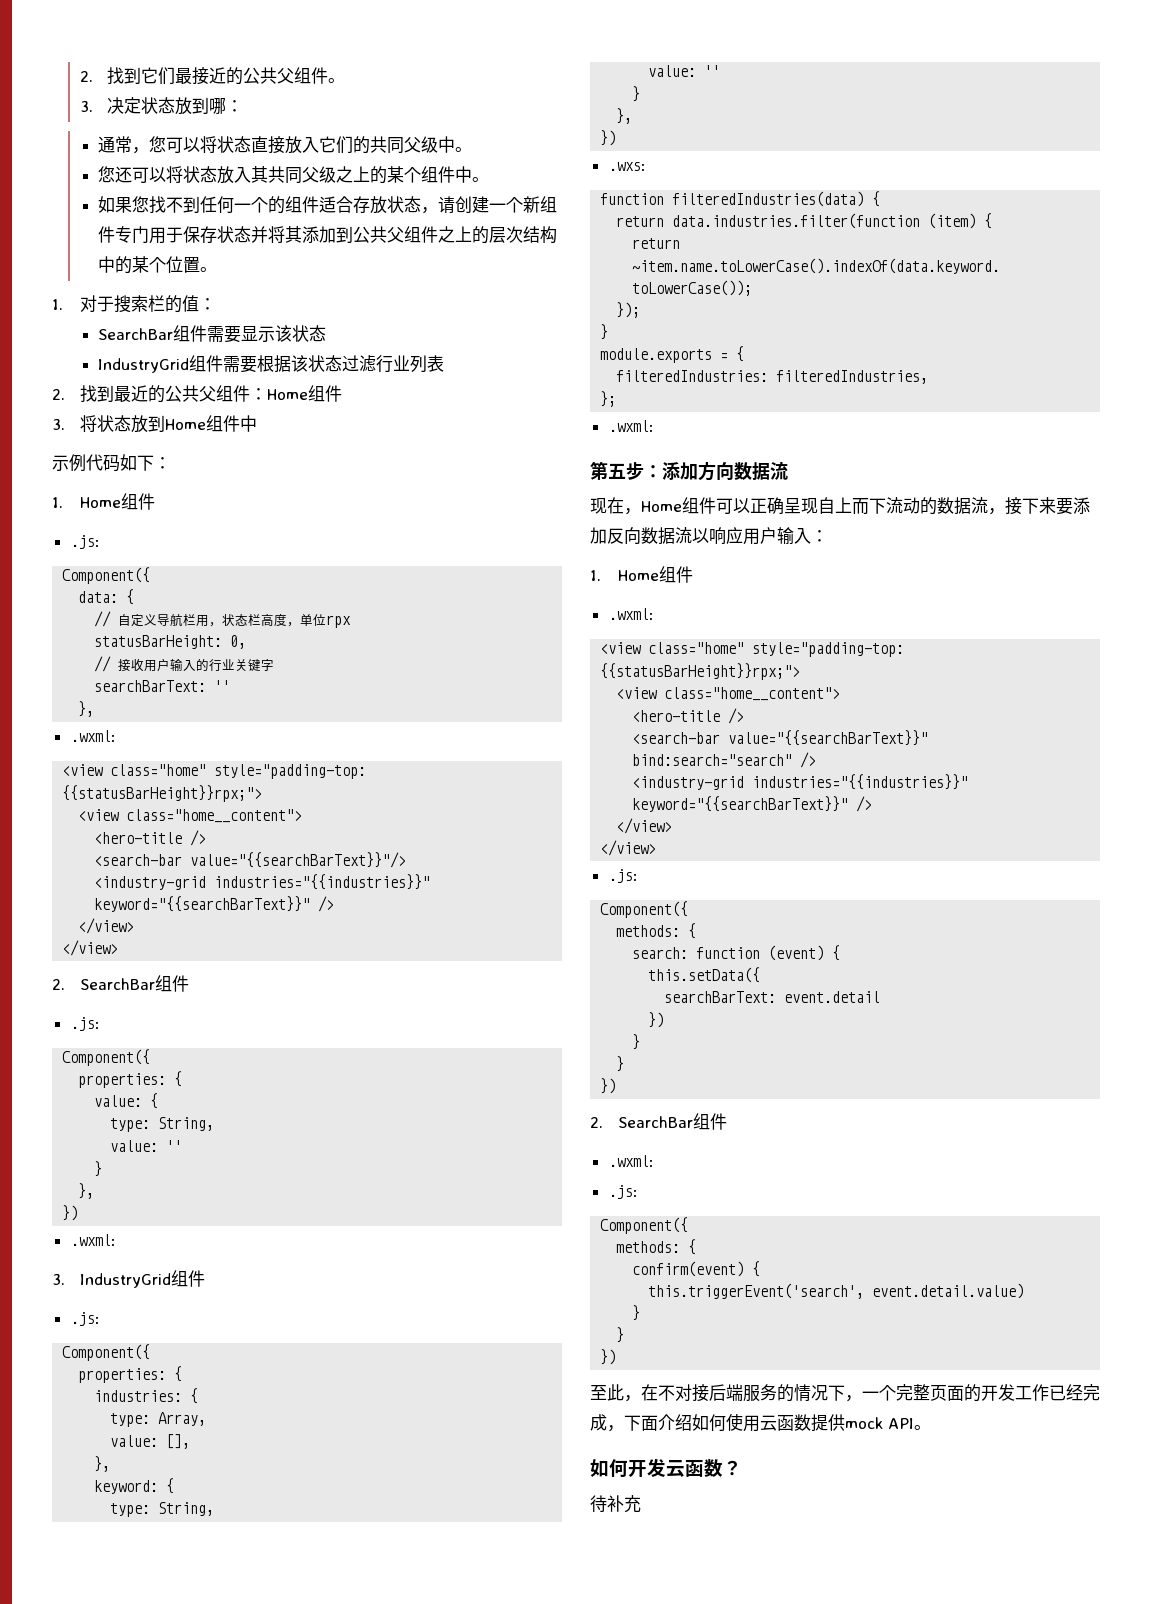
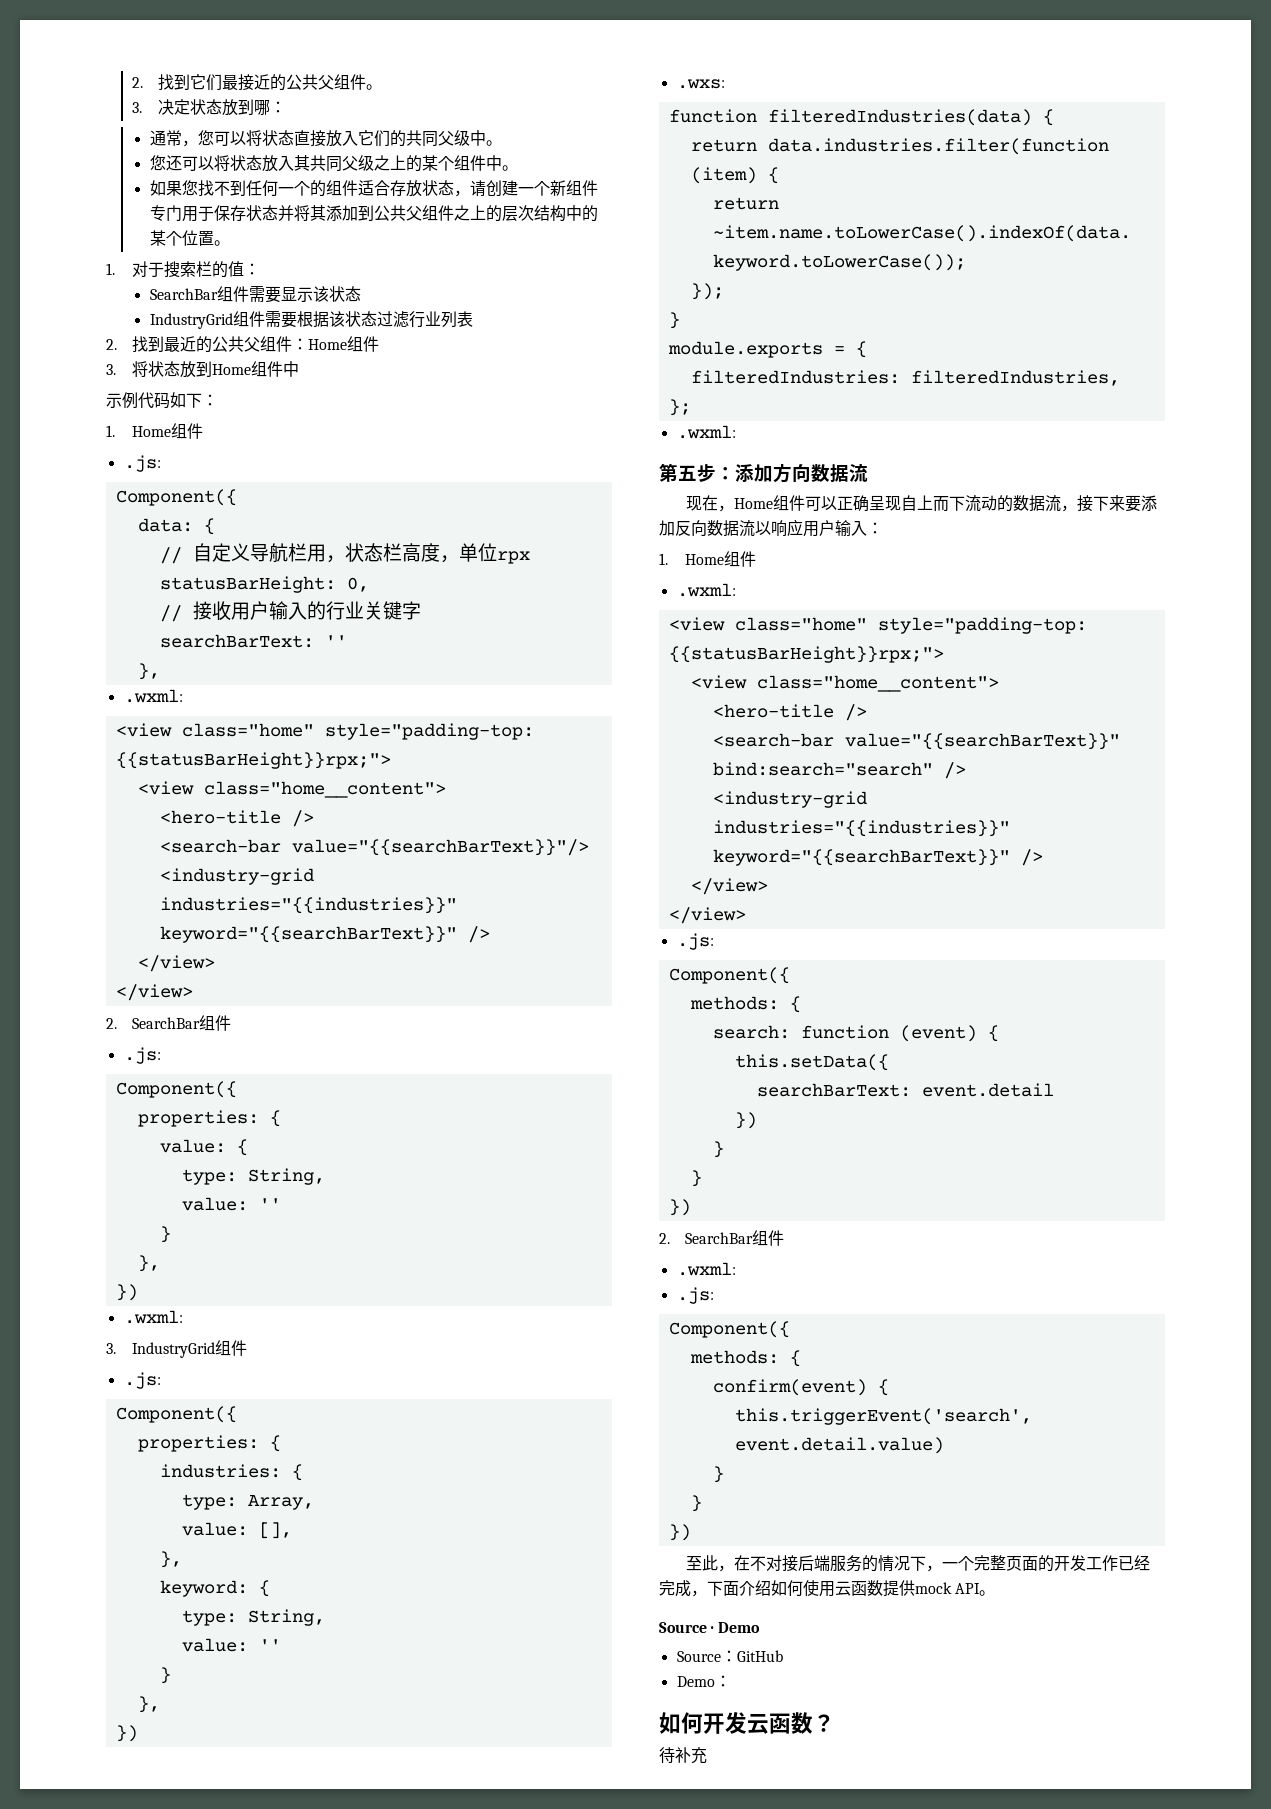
(931, 1427) none -> [659,1622,760,1633] [676,1650,783,1662] [676,1675,731,1687] // Source · Demo // Source：GitHub // Demo：

